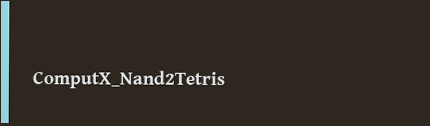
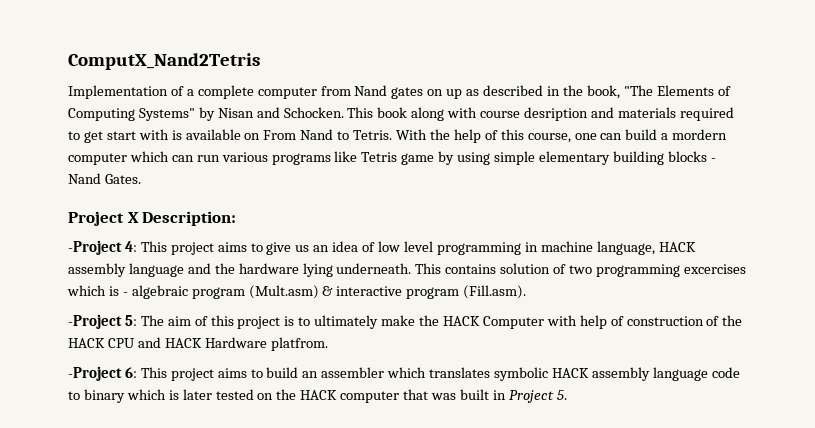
(225, 80) none -> [68,85,731,99] [68,107,734,121] [68,129,728,143] [68,151,716,165] [68,173,141,184] [68,211,237,226] [68,240,696,255] [68,263,746,277] [67,285,527,299] [68,314,743,329] [68,337,328,351] [68,366,740,381] [68,389,567,403] // Implementation of a complete computer from Nand gates on up as described in the book, "The Elements of Computing Systems" by Nisan and Schocken. This book along with course desription and materials required to get start with is available on From Nand to Tetris. With the help of this course, one can build a mordern computer which can run various programs like Tetris game by using simple elementary building blocks - Nand Gates. // Project X Description: // -Project 4: This project aims to give us an idea of low level programming in machine language, HACK assembly language and the hardware lying underneath. This contains solution of two programming excercises which is - algebraic program (Mult.asm) & interactive program (Fill.asm). // -Project 5: The aim of this project is to ultimately make the HACK Computer with help of construction of the HACK CPU and HACK Hardware platfrom. // -Project 6: This project aims to build an assembler which translates symbolic HACK assembly language code to binary which is later tested on the HACK computer that was built in Project 5.

